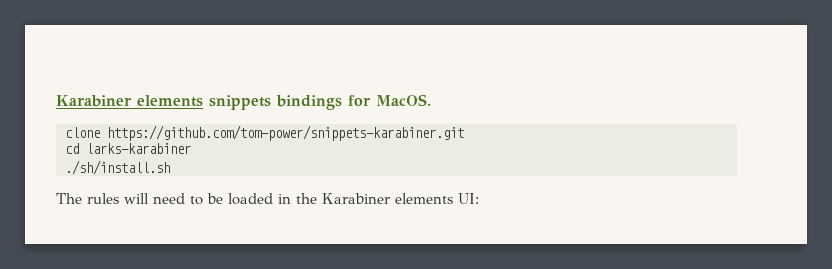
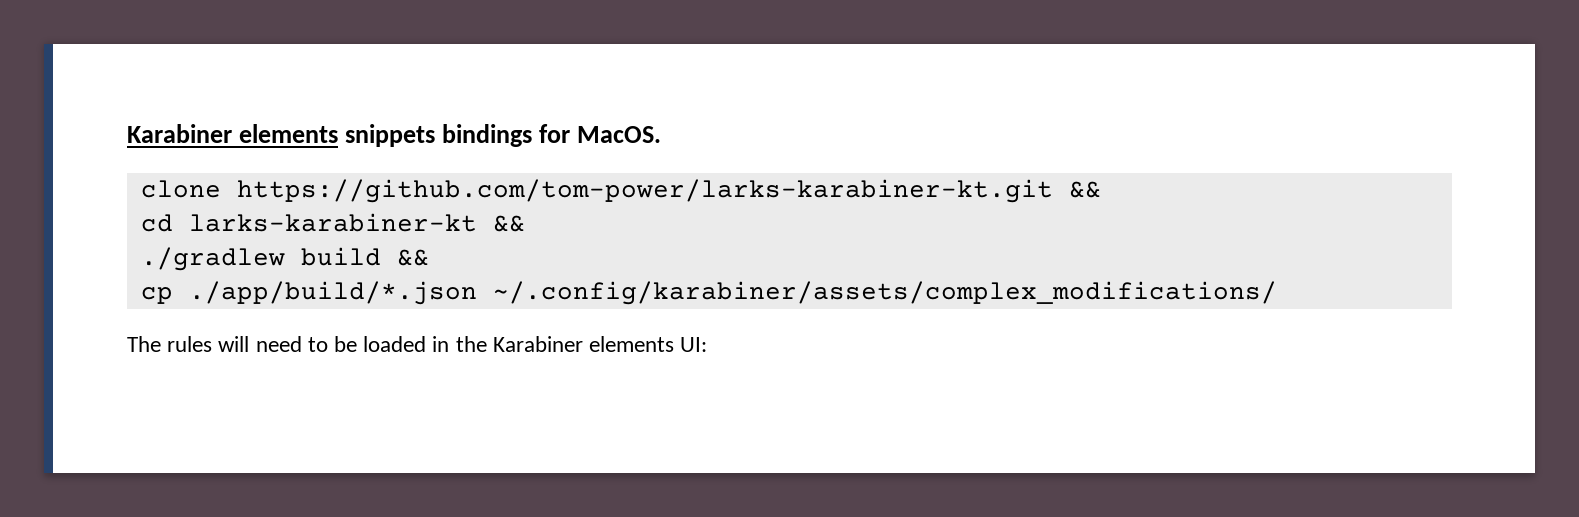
[107,125,464,141] https://github.com/tom-power/snippets-karabiner.git -> [236,179,1101,203] https://github.com/tom-power/larks-karabiner-kt.git &&
[86,143,191,154] [65,160,170,175] larks-karabiner // ./sh/install.sh -> [188,213,525,232] [140,247,429,271] [140,281,1277,305] larks-karabiner-kt && // ./gradlew build && // cp ./app/build/*.json ~/.config/karabiner/assets/complex_modifications/

